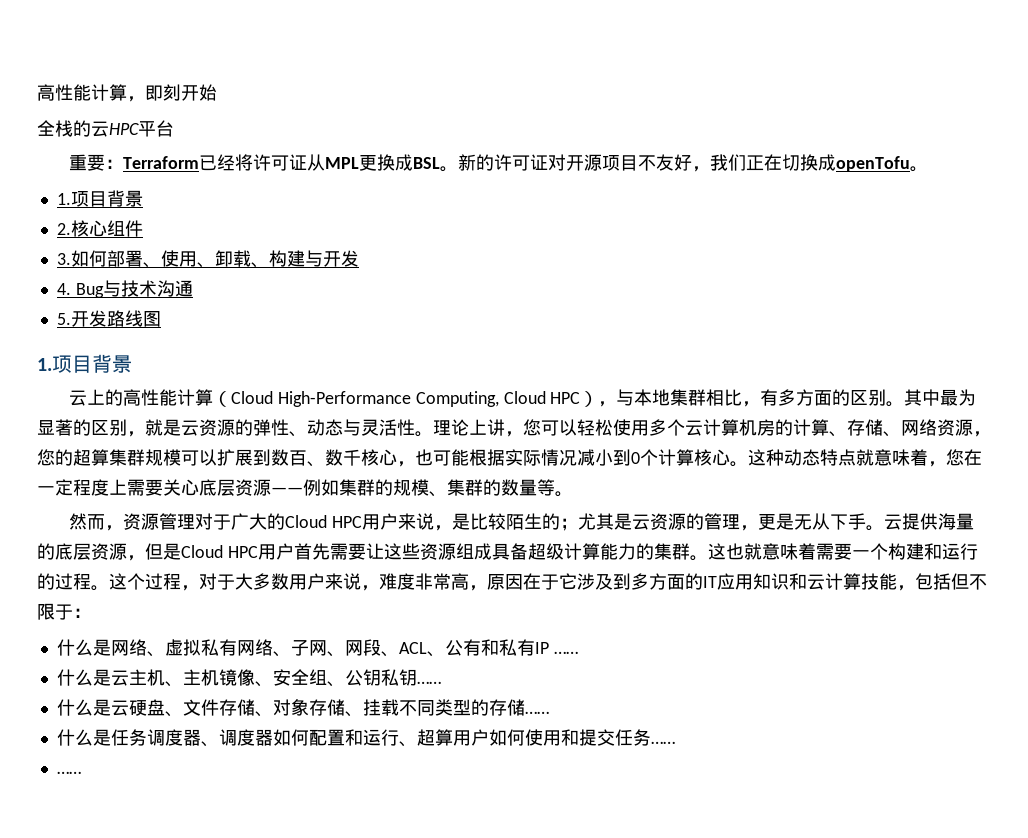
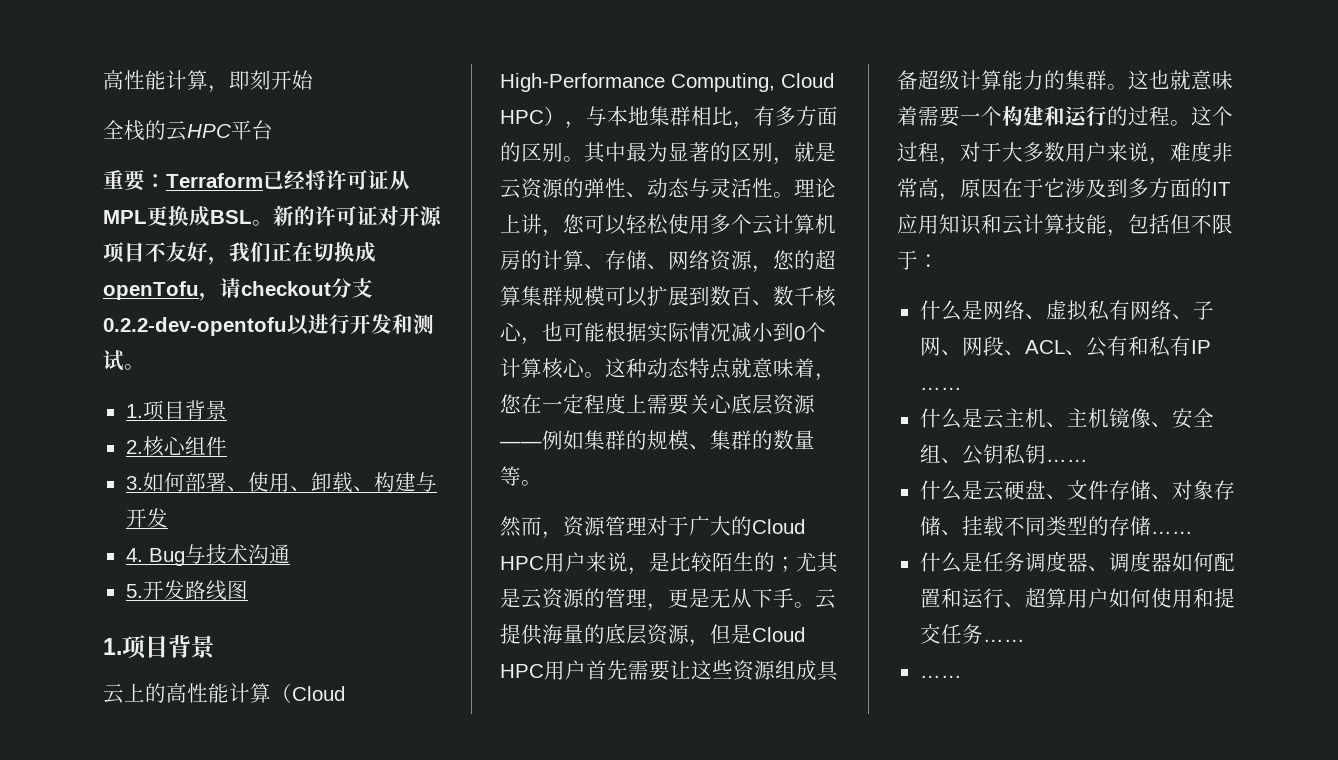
(910, 164) none -> [199,278,373,301] [103,314,434,336] [103,350,124,371] ，请checkout分支0.2.2-dev-opentofu以进行开发和测试

